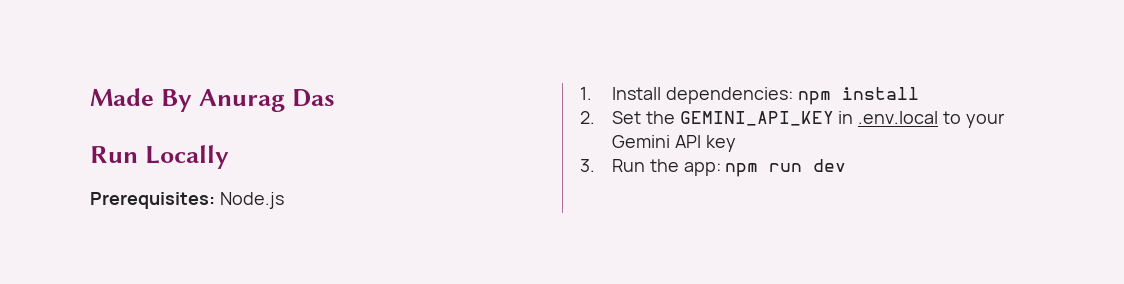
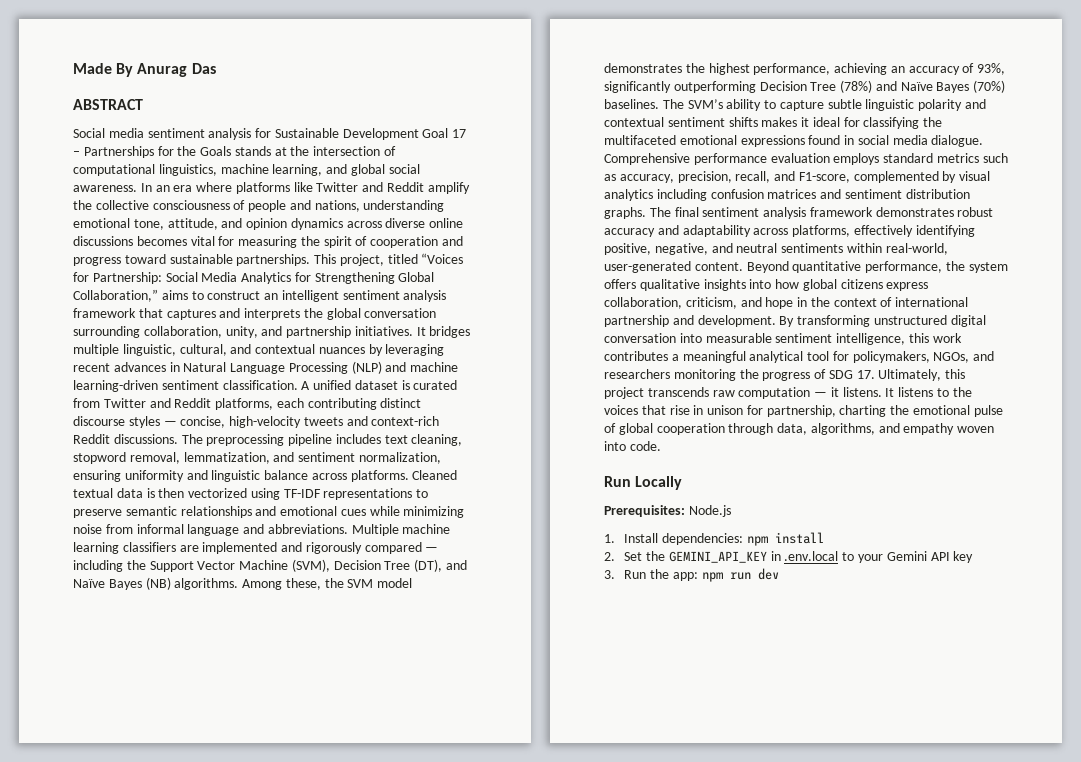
(335, 98) none -> [73,99,143,110] [73,128,467,140] [73,146,397,158] [73,164,420,176] [73,182,470,194] [73,200,445,212] [73,218,464,230] [73,236,464,248] [73,253,464,266] [73,272,435,284] [73,289,447,302] [73,308,437,320] [73,326,471,338] [73,344,445,356] [73,361,459,374] [73,380,458,392] [73,398,422,410] [73,416,440,428] [73,434,463,446] [73,452,441,464] [73,470,458,482] [73,488,429,500] [73,506,465,518] [73,524,451,536] [73,542,439,554] [73,559,468,572] [73,577,413,590] [604,63,1006,75] [604,80,1006,93] [604,99,987,111] [604,117,943,129] [604,135,984,147] [604,153,1008,165] [604,171,991,183] [604,189,970,201] [604,207,994,219] [604,225,975,237] [604,243,948,255] [604,261,1008,273] [604,279,929,291] [604,297,969,309] [604,315,986,327] [604,333,962,345] [604,351,995,363] [604,369,966,381] [604,387,972,399] [604,405,1003,417] [604,423,995,435] [604,441,661,451] // ABSTRACT // Social media sentiment analysis for Sustainable Development Goal 17 – Partnerships for the Goals stands at the intersection of computational linguistics, machine learning, and global social awareness. In an era where platforms like Twitter and Reddit amplify the collective consciousness of people and nations, understanding emotional tone, attitude, and opinion dynamics across diverse online discussions becomes vital for measuring the spirit of cooperation and progress toward sustainable partnerships. This project, titled “Voices for Partnership: Social Media Analytics for Strengthening Global Collaboration,” aims to construct an intelligent sentiment analysis framework that captures and interprets the global conversation surrounding collaboration, unity, and partnership initiatives. It bridges multiple linguistic, cultural, and contextual nuances by leveraging recent advances in Natural Language Processing (NLP) and machine learning-driven sentiment classification. A unified dataset is curated from Twitter and Reddit platforms, each contributing distinct discourse styles — concise, high-velocity tweets and context-rich Reddit discussions. The preprocessing pipeline includes text cleaning, stopword removal, lemmatization, and sentiment normalization, ensuring uniformity and linguistic balance across platforms. Cleaned textual data is then vectorized using TF-IDF representations to preserve semantic relationships and emotional cues while minimizing noise from informal language and abbreviations. Multiple machine learning classifiers are implemented and rigorously compared — including the Support Vector Machine (SVM), Decision Tree (DT), and Naïve Bayes (NB) algorithms. Among these, the SVM model demonstrates the highest performance, achieving an accuracy of 93%, significantly outperforming Decision Tree (78%) and Naïve Bayes (70%) baselines. The SVM’s ability to capture subtle linguistic polarity and contextual sentiment shifts makes it ideal for classifying the multifaceted emotional expressions found in social media dialogue. Comprehensive performance evaluation employs standard metrics such as accuracy, precision, recall, and F1-score, complemented by visual analytics including confusion matrices and sentiment distribution graphs. The final sentiment analysis framework demonstrates robust accuracy and adaptability across platforms, effectively identifying positive, negative, and neutral sentiments within real-world, user-generated content. Beyond quantitative performance, the system offers qualitative insights into how global citizens express collaboration, criticism, and hope in the context of international partnership and development. By transforming unstructured digital conversation into measurable sentiment intelligence, this work contributes a meaningful analytical tool for policymakers, NGOs, and researchers monitoring the progress of SDG 17. Ultimately, this project transcends raw computation — it listens. It listens to the voices that rise in unison for partnership, charting the emotional pulse of global cooperation through data, algorithms, and empathy woven into code.

